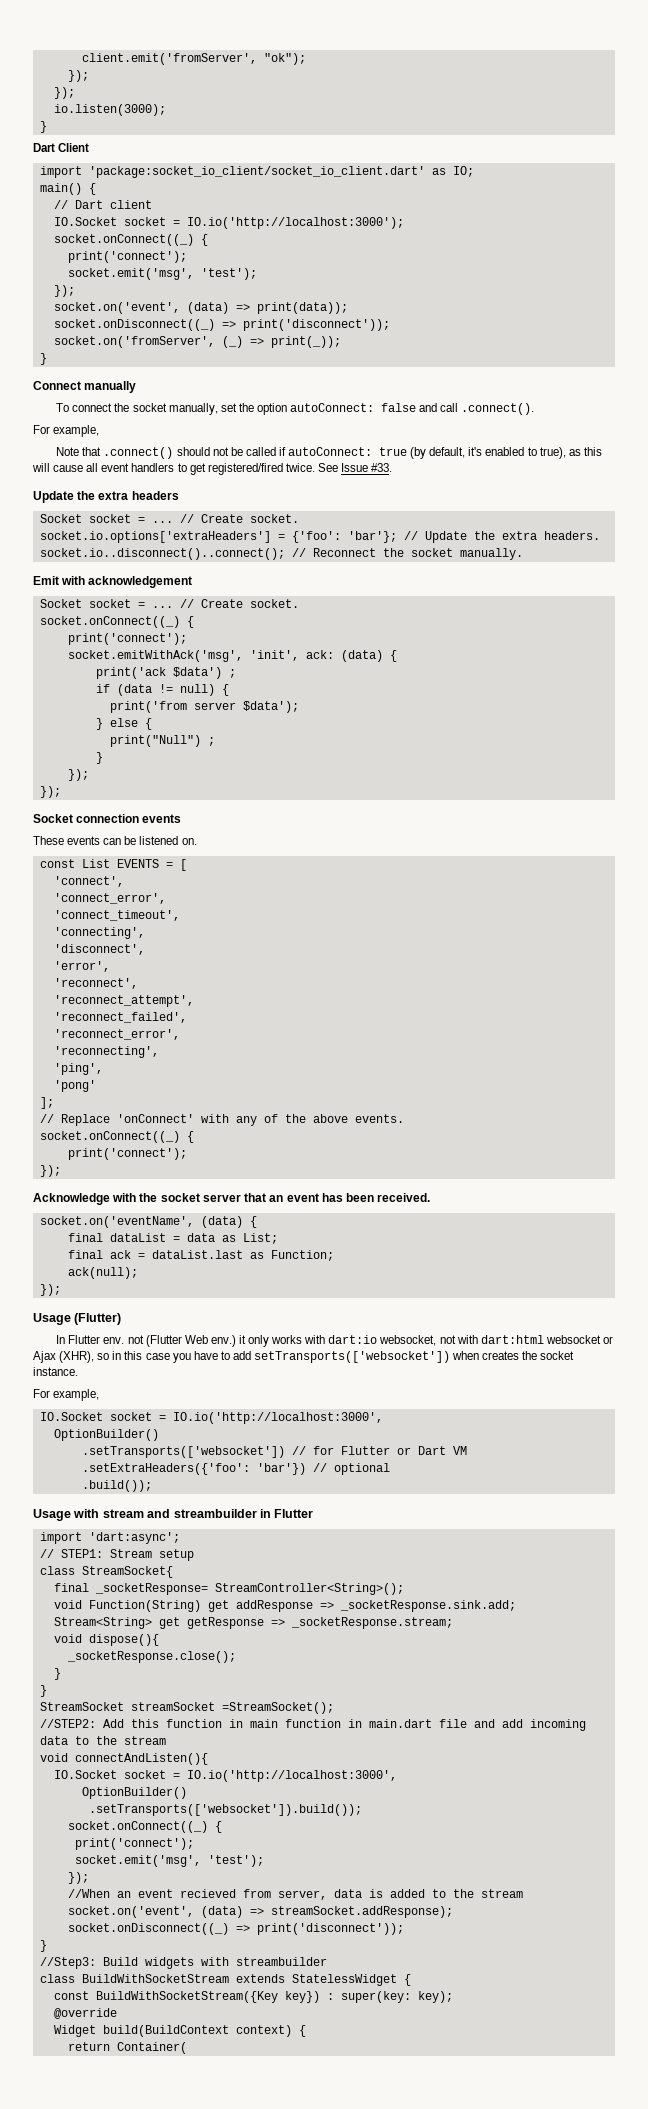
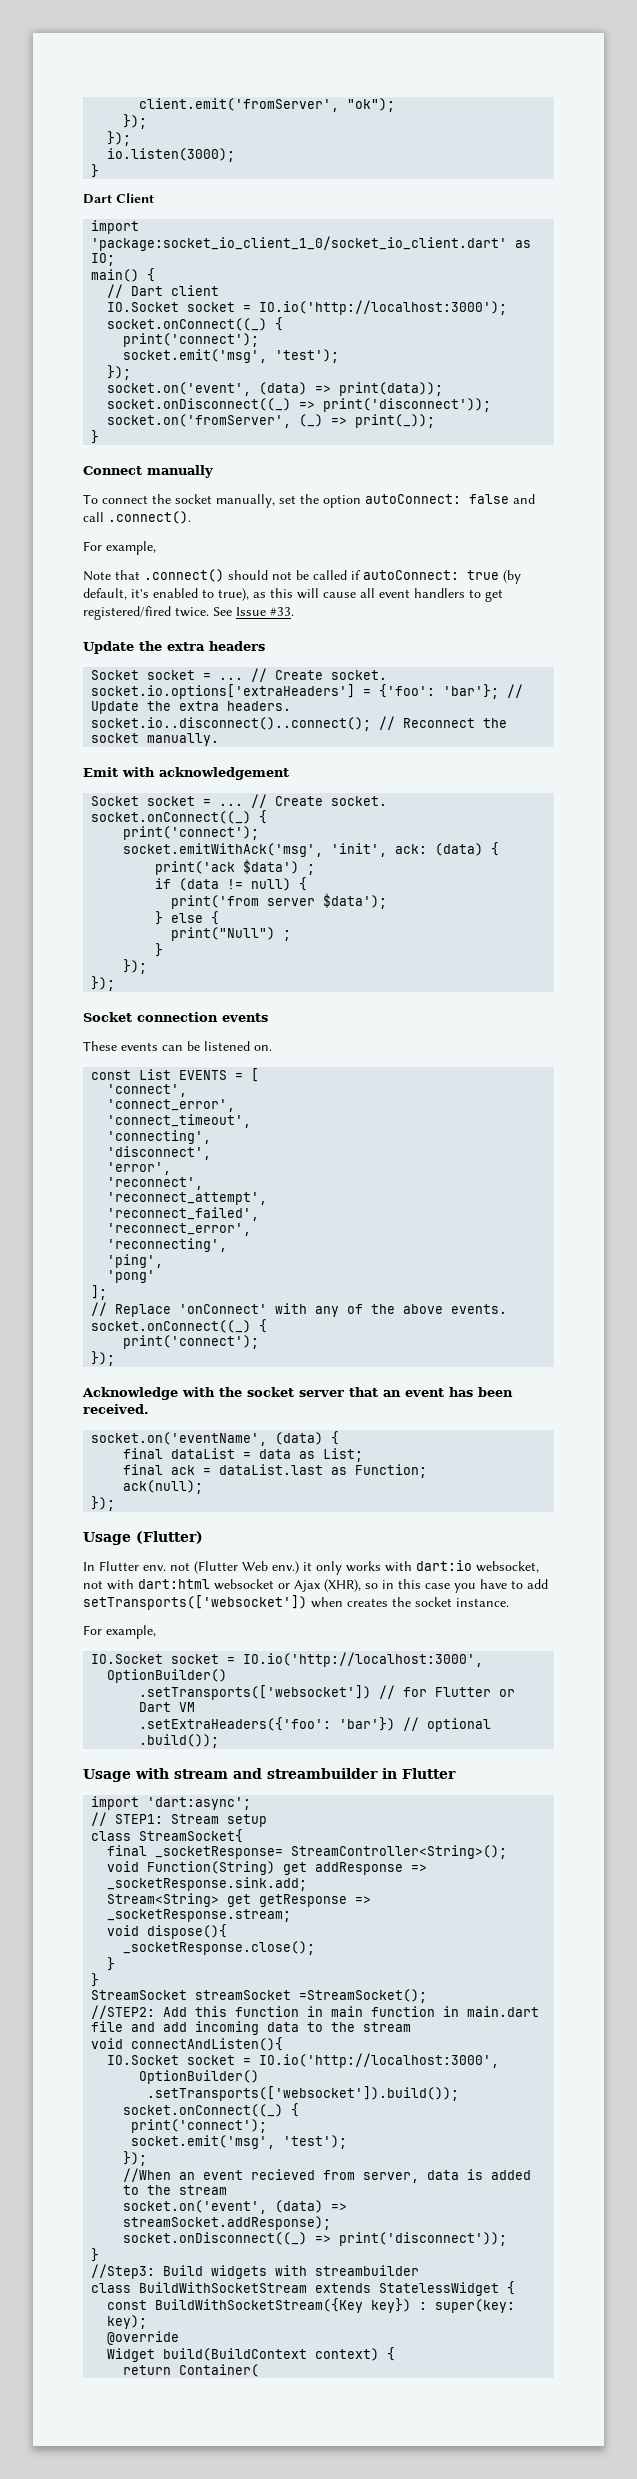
[88,166,425,178] 'package:socket_io_client/socket_io_client.dart' -> [91,236,508,251] 'package:socket_io_client_1_0/socket_io_client.dart'

